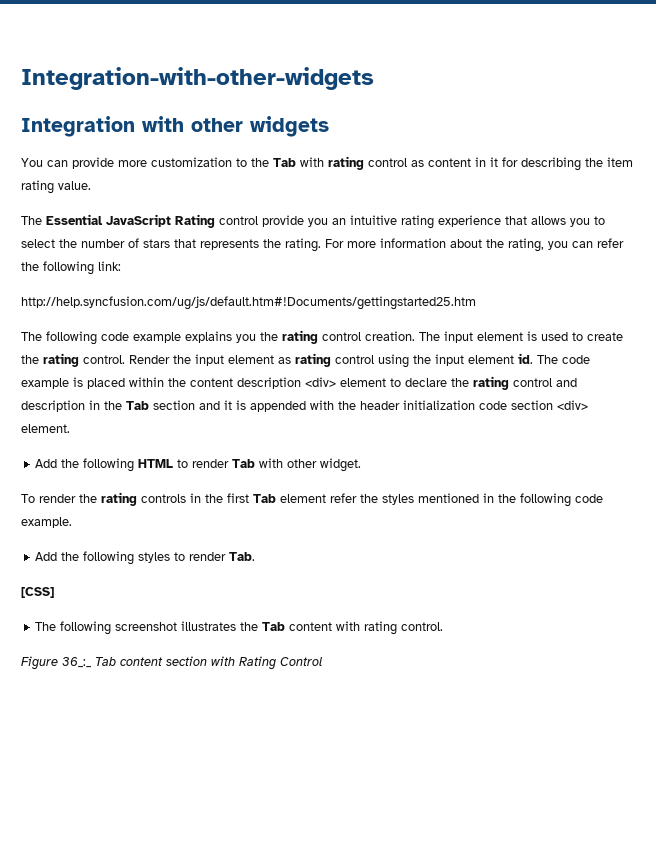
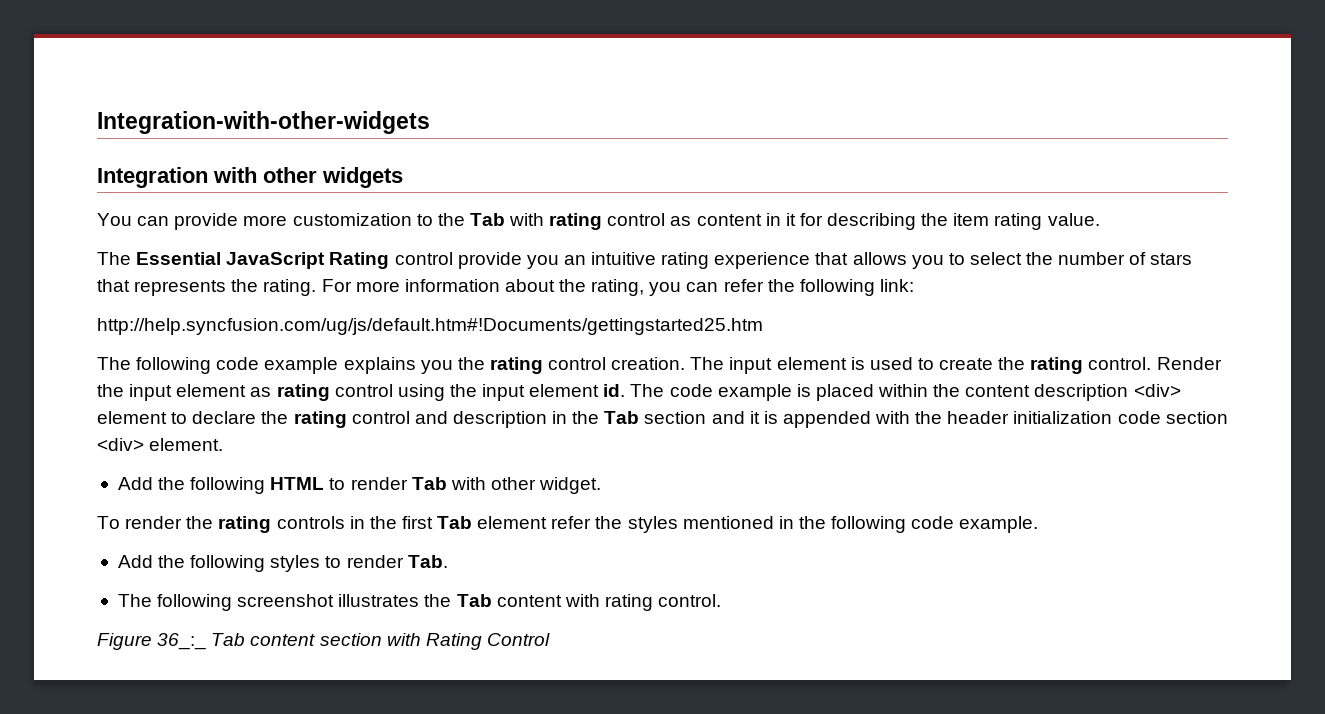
[21,587,54,598] // [CSS] -> (448, 561) none

